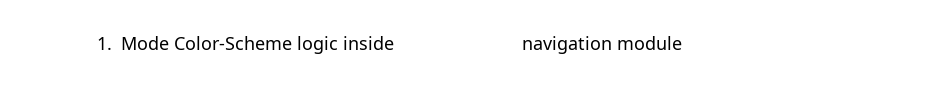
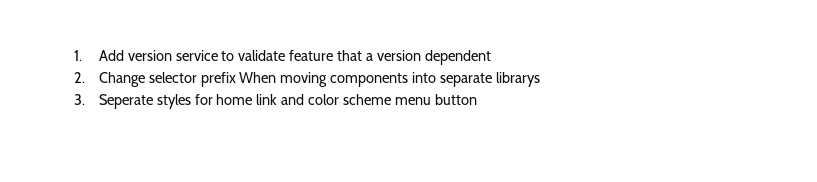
[121,36,682,54] Mode Color-Scheme logic inside navigation module -> [98,50,491,65] [74,72,540,87] [74,94,477,109] Add version service to validate feature that a version dependent // 2. Change selector prefix When moving components into separate librarys // 3. Seperate styles for home link and color scheme menu button

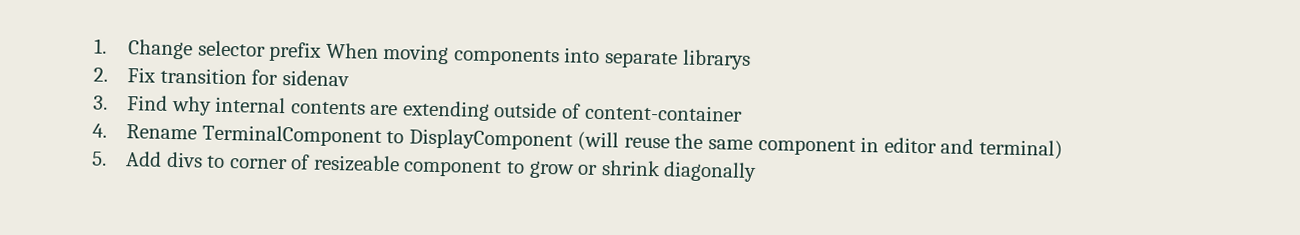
[98,50,491,65] [74,72,85,83] Add version service to validate feature that a version dependent // 2. -> (107, 46) none
[74,94,477,109] 3. Seperate styles for home link and color scheme menu button -> [93,67,349,87] [93,95,743,122] [92,123,1063,160] [91,151,758,183] 2. Fix transition for sidenav // 3. Find why internal contents are extending outside of content-container // 4. Rename TerminalComponent to DisplayComponent (will reuse the same component in editor and terminal) // 5. Add divs to corner of resizeable component to grow or shrink diagonally

